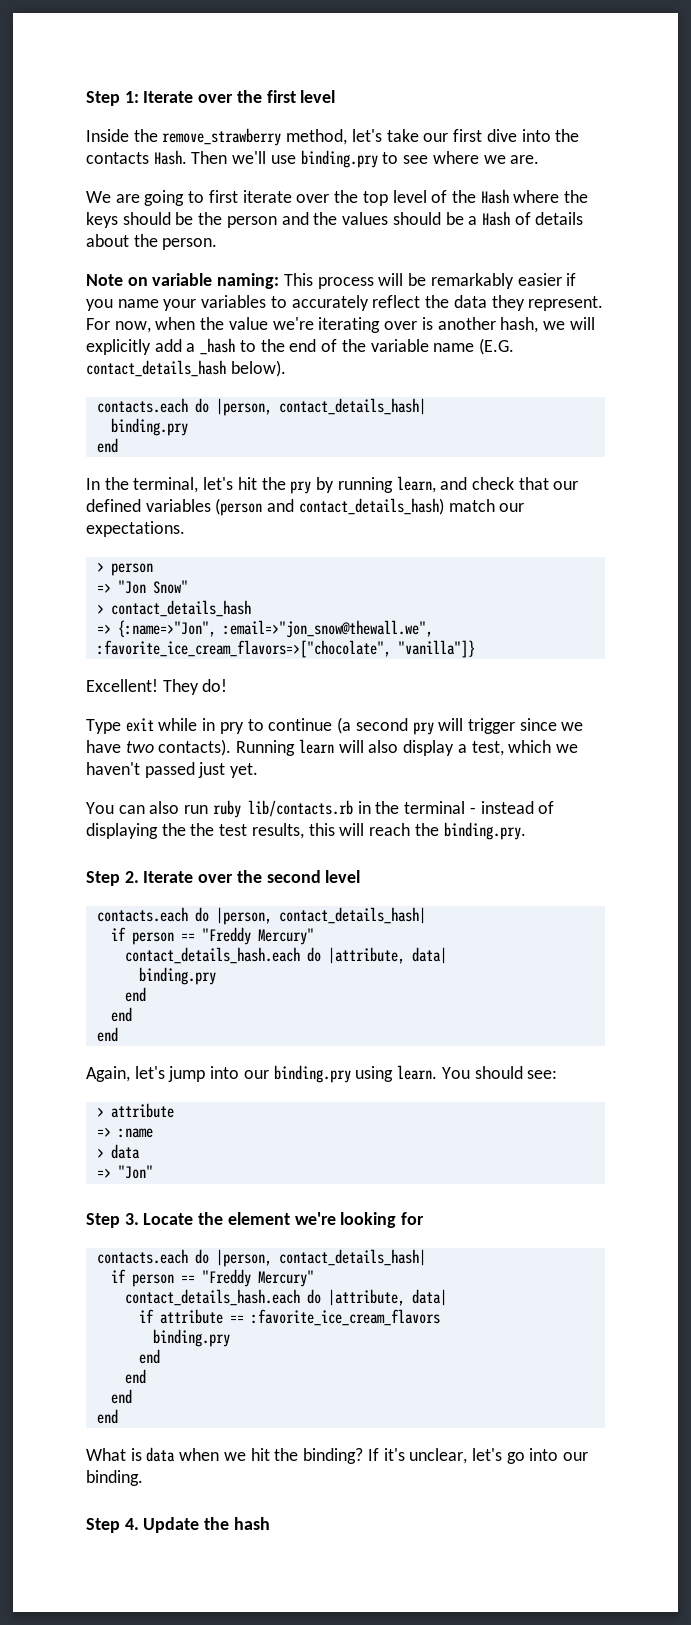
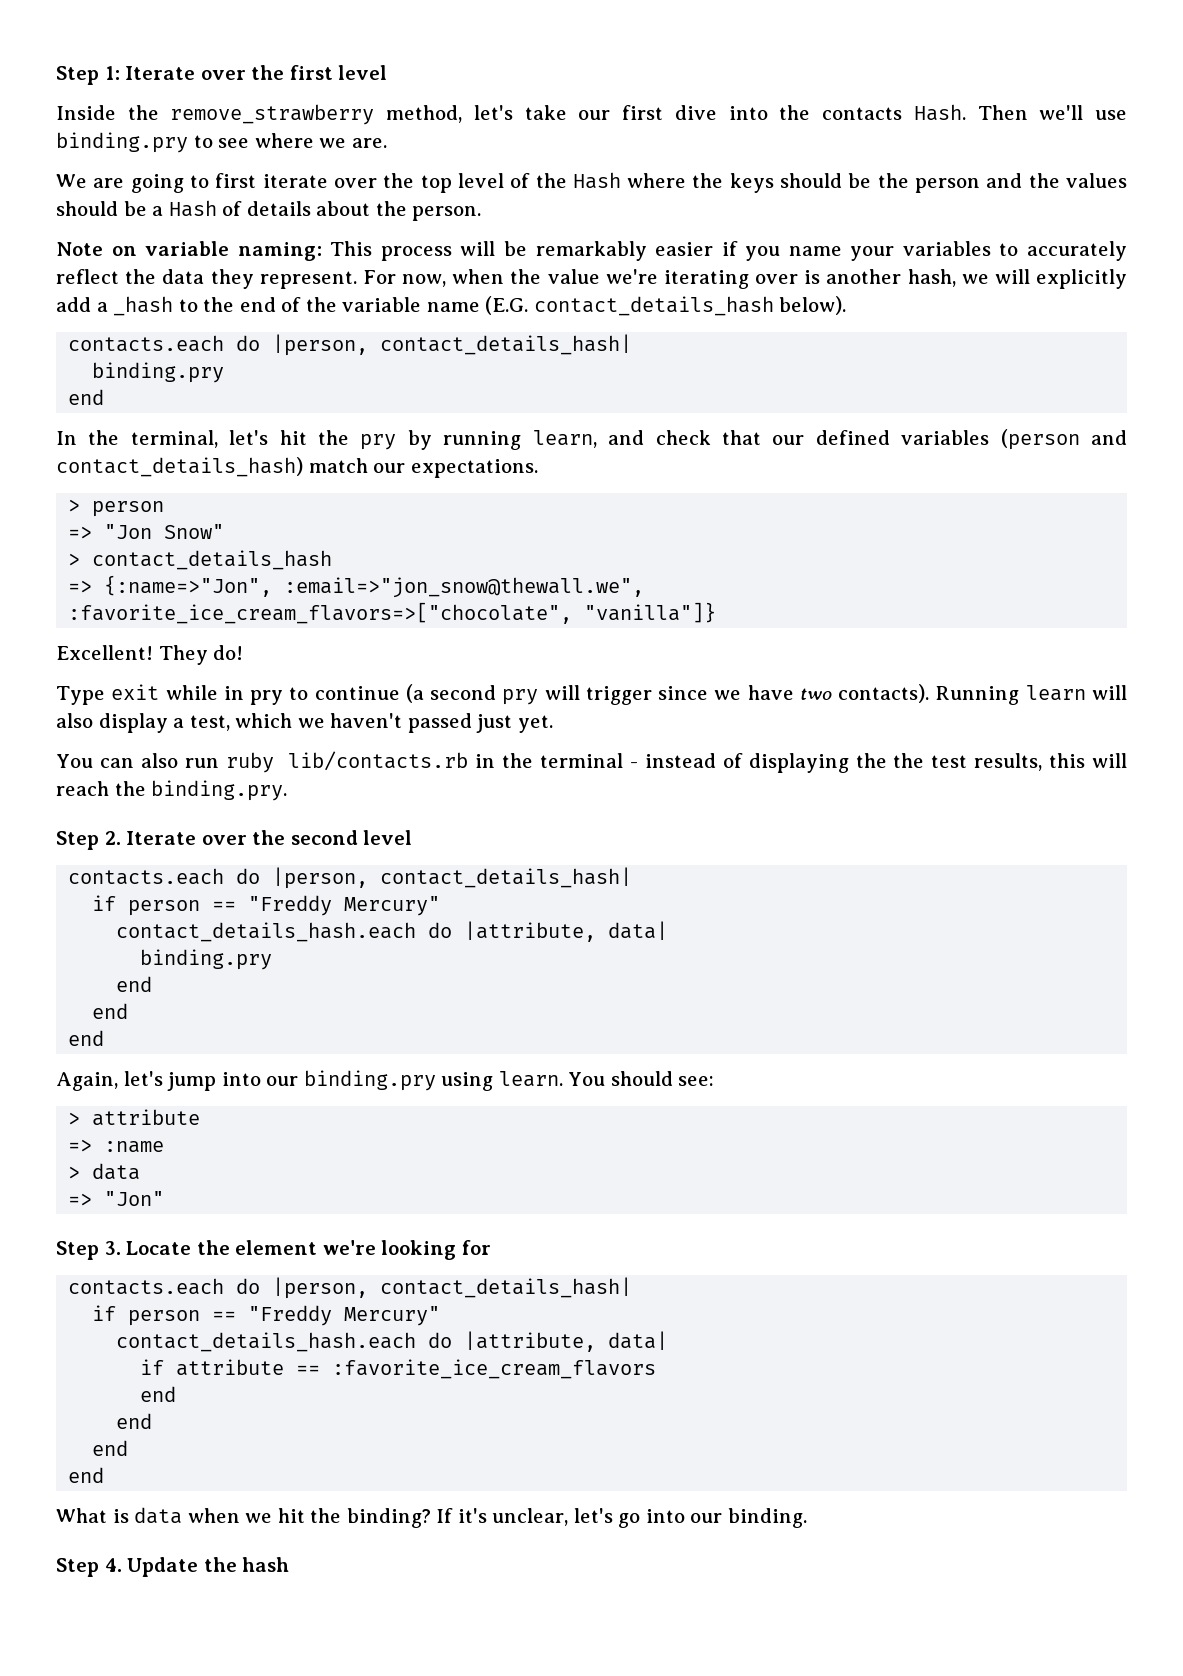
[152,1329,230,1347] // binding.pry -> (657, 1369) none

